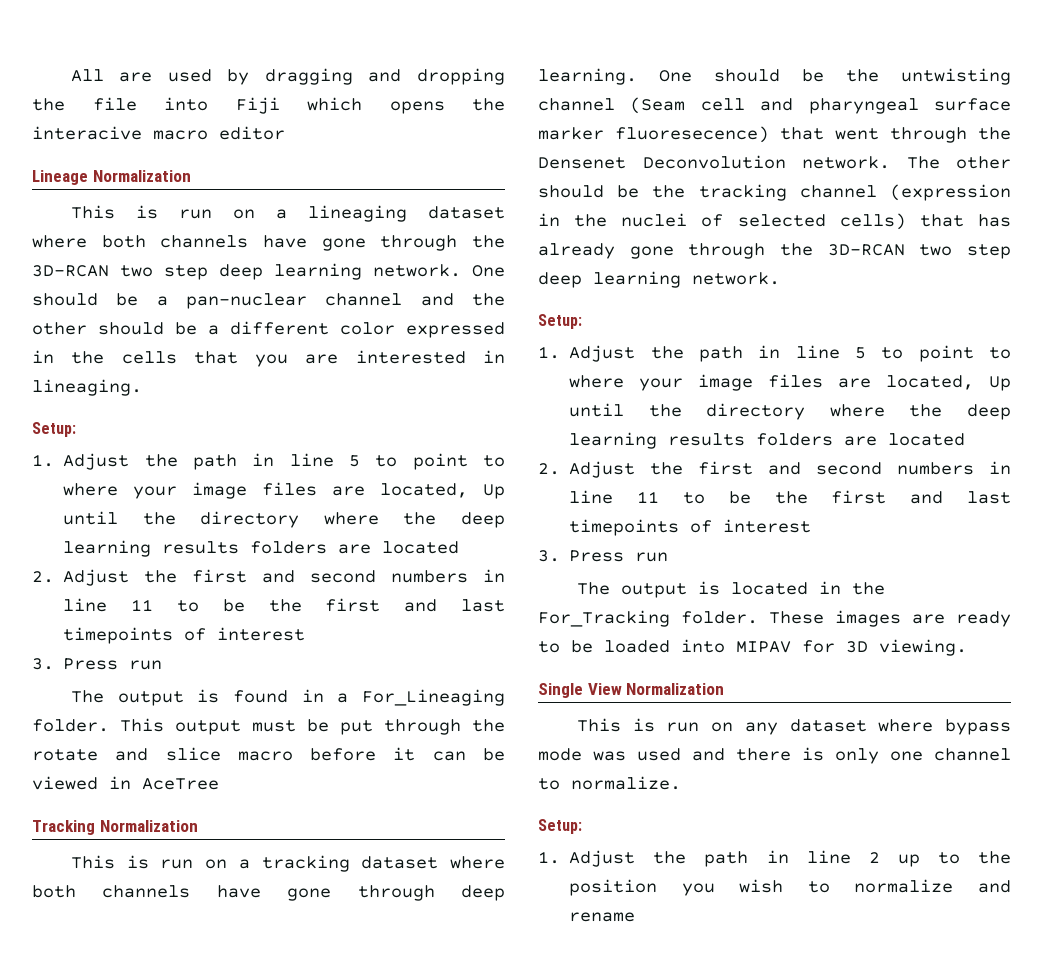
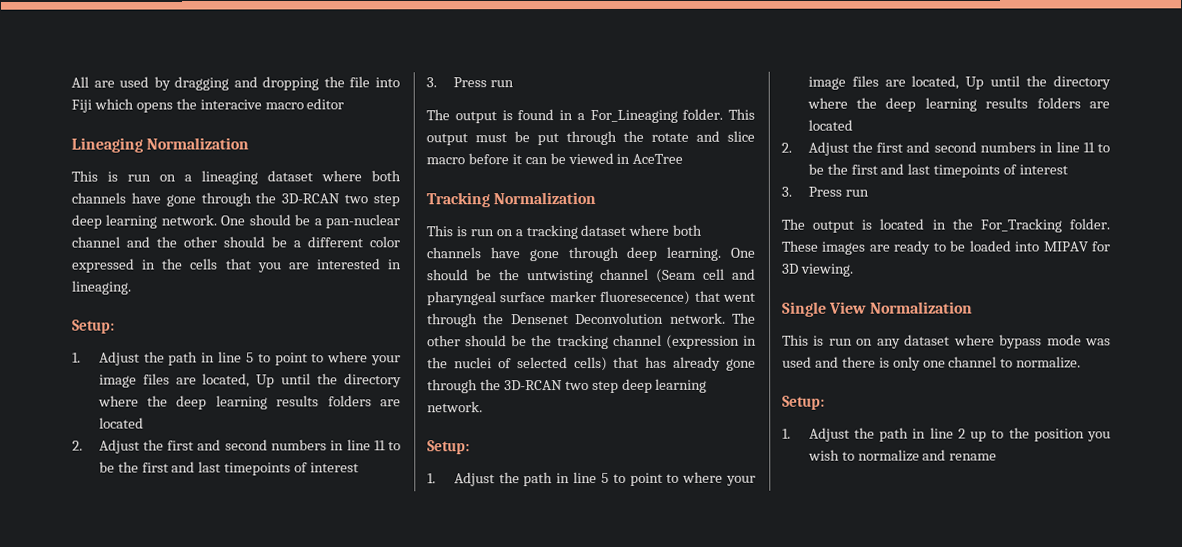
[32,170,88,185] Lineage -> [71,137,143,153] Lineaging

